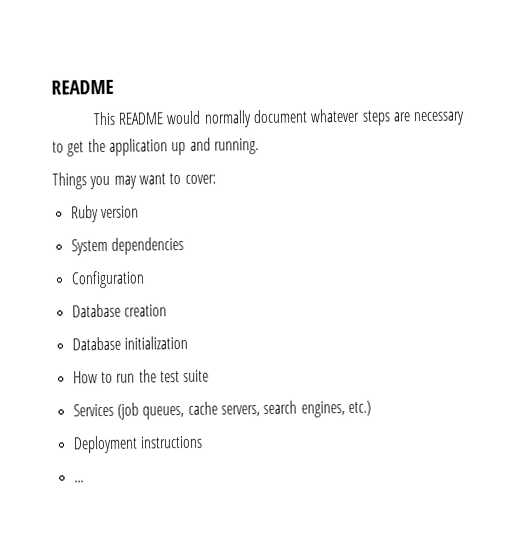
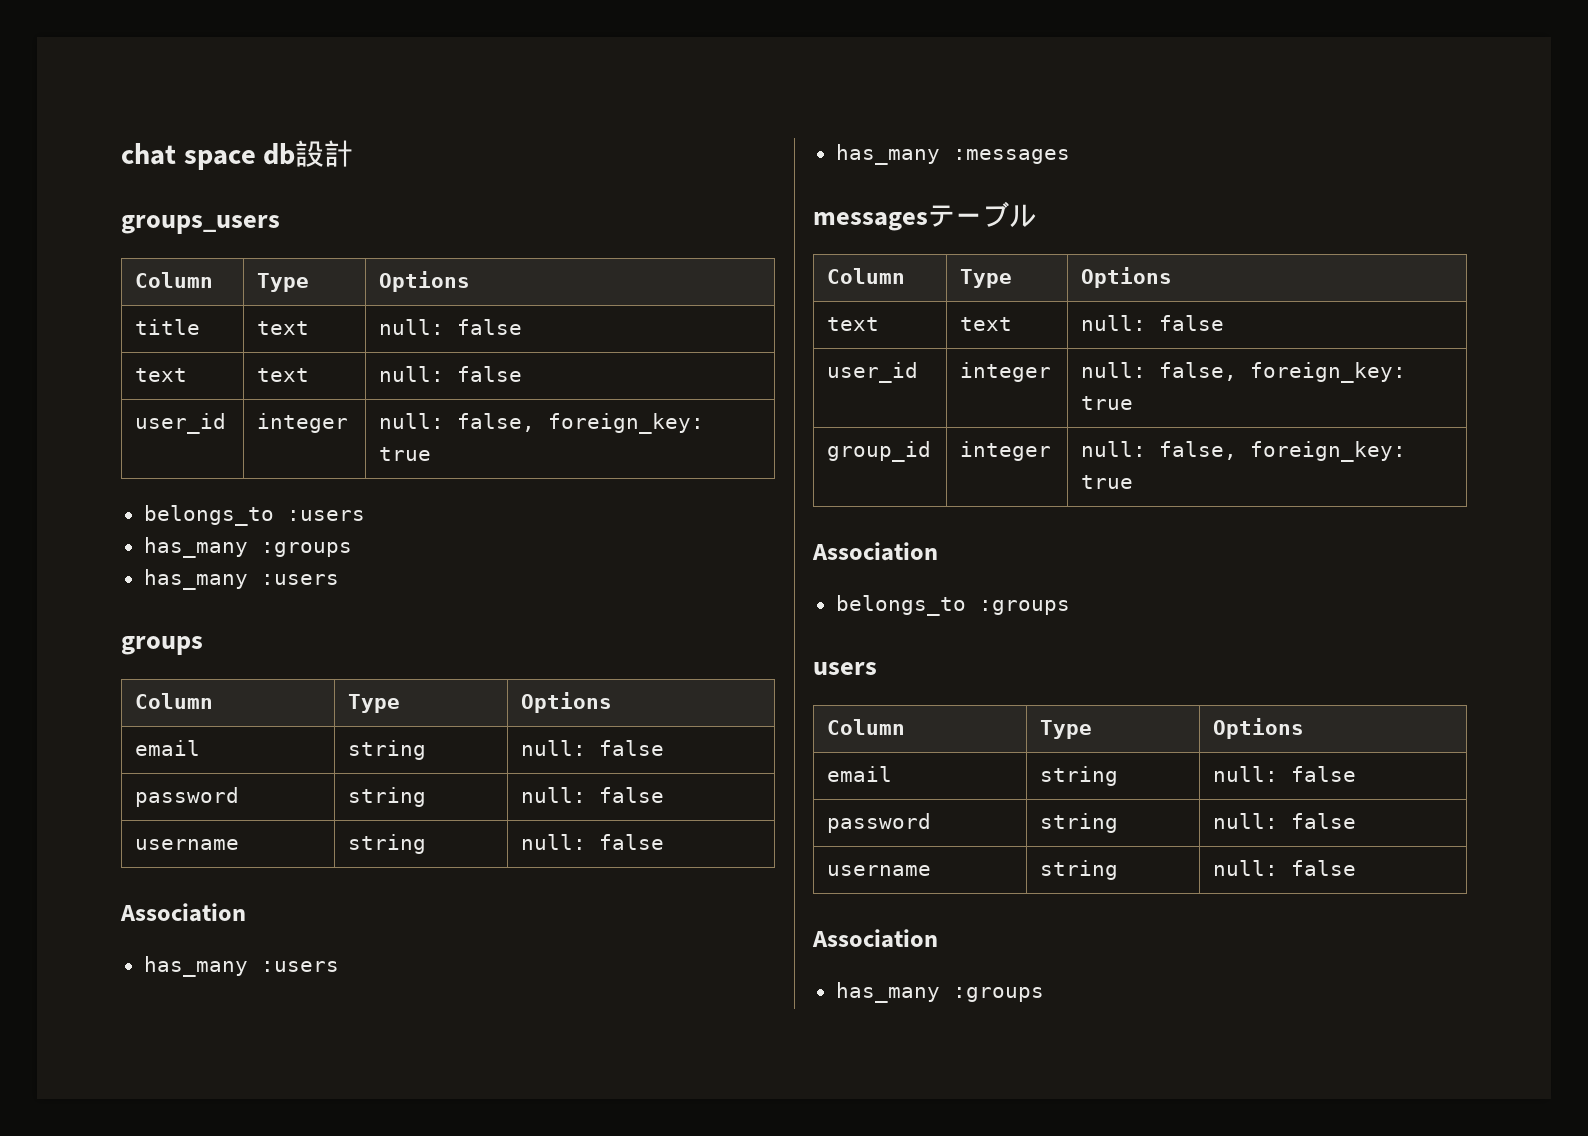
[51,79,114,95] [92,108,466,128] [52,137,259,157] [52,172,216,190] [70,205,139,223] [70,236,184,256] [70,270,145,289] [71,303,167,318] [71,335,188,351] [72,369,210,384] [72,400,371,420] [72,435,203,454] [73,480,84,483] README // This README would normally document whatever steps are necessary to get the application up and running. // Things you may want to cover: // Ruby version // System dependencies // Configuration // Database creation // Database initialization // How to run the test suite // Services (job queues, cache servers, search engines, etc.) // Deployment instructions // ... -> [121,140,354,170] [121,215,280,234] [135,272,214,288] [257,273,310,292] [379,271,471,292] [135,319,201,335] [257,321,310,335] [379,319,523,335] [135,368,188,382] [257,368,310,382] [379,366,523,382] [135,413,227,434] [257,413,349,433] [379,413,705,434] [379,447,432,461] [143,505,365,526] [143,537,352,558] [143,569,339,590] [121,636,203,655] [135,693,214,709] [348,694,401,713] [521,692,613,713] [135,740,201,756] [348,740,427,760] [521,740,665,756] [135,787,240,807] [348,787,427,807] [521,787,665,803] [135,839,240,850] [348,834,427,854] [521,834,665,850] [120,903,246,922] [143,956,339,977] [835,144,1070,165] [813,201,1036,231] [827,268,906,284] [960,269,1013,288] [1081,267,1173,288] [827,317,880,331] [960,317,1013,331] [1081,315,1225,331] [827,362,919,383] [960,362,1052,382] [1081,362,1407,383] [1081,396,1134,410] [827,441,932,462] [960,441,1052,461] [1081,441,1407,462] [1081,475,1134,489] [812,542,938,561] [835,595,1070,616] [813,662,877,675] [827,719,906,735] [1040,720,1093,739] [1213,718,1305,739] [827,766,893,782] [1040,766,1119,786] [1213,766,1357,782] [827,813,932,833] [1040,813,1119,833] [1213,813,1357,829] [827,865,932,876] [1040,860,1119,880] [1213,860,1357,876] [812,929,938,948] [835,982,1044,1003] chat space db設計 // groups_users // Column | Type | Options // title | text | null: false // text | text | null: false // user_id | integer | null: false, foreign_key: true // belongs_to :users // has_many :groups // has_many :users // groups // Column | Type | Options // email | string | null: false // password | string | null: false // username | string | null: false // Association // has_many :users // has_many :messages // messagesテーブル // Column | Type | Options // text | text | null: false // user_id | integer | null: false, foreign_key: true // group_id | integer | null: false, foreign_key: true // Association // belongs_to :groups // users // Column | Type | Options // email | string | null: false // password | string | null: false // username | string | null: false // Association // has_many :groups

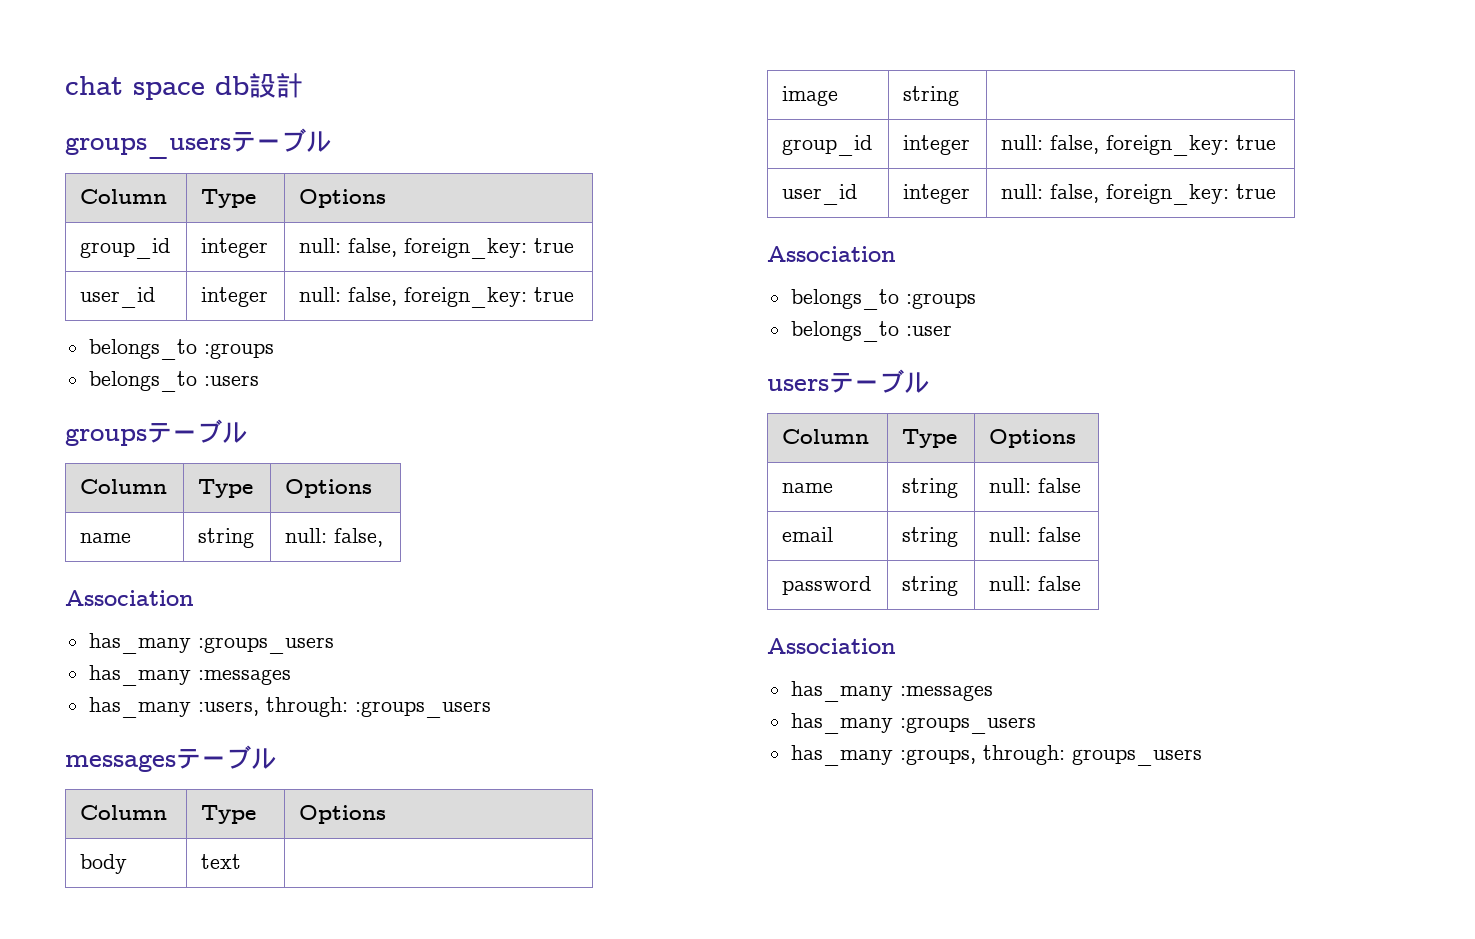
[135,272,214,288] [257,273,310,292] [379,271,471,292] [135,319,201,335] [257,321,310,335] [379,319,523,335] [135,368,188,382] [257,368,310,382] [379,366,523,382] // Column | Type | Options // title | text | null: false // text | text | null: false -> [231,128,331,152] [80,189,168,204] [201,189,257,208] [299,189,387,208] [80,238,171,259] [201,238,269,258] [299,238,575,259] テーブル // Column | Type | Options // group_id | integer | null: false, foreign_key: true
[286,510,365,521] [143,537,352,558] [143,569,248,590] :users // has_many :groups // has_many -> [203,343,274,359] [88,371,197,392] :groups // belongs_to
[135,693,214,709] [348,694,401,713] [521,692,613,713] [135,740,201,756] [348,740,427,760] [521,740,665,756] [135,787,240,807] [348,787,427,807] [521,787,665,803] [135,839,240,850] [348,834,427,854] [521,834,665,850] [120,903,246,922] [143,956,339,977] [835,144,1070,165] [813,201,1036,231] [827,268,906,284] [960,269,1013,288] [1081,267,1173,288] [827,317,880,331] [960,317,1013,331] [1081,315,1225,331] [827,362,919,383] [960,362,1052,382] [1081,362,1407,383] [1081,396,1134,410] [827,441,932,462] [960,441,1052,461] [1081,441,1407,462] [1081,475,1134,489] [812,542,938,561] [835,595,1070,616] [813,662,877,675] [827,719,906,735] [1040,720,1093,739] [1213,718,1305,739] [827,766,893,782] [1040,766,1119,786] [1213,766,1357,782] [827,813,932,833] [1040,813,1119,833] [1213,813,1357,829] [827,865,932,876] [1040,860,1119,880] [1213,860,1357,876] [812,929,938,948] [835,982,1044,1003] // Column | Type | Options // email | string | null: false // password | string | null: false // username | string | null: false // Association // has_many :users // has_many :messages // messagesテーブル // Column | Type | Options // text | text | null: false // user_id | integer | null: false, foreign_key: true // group_id | integer | null: false, foreign_key: true // Association // belongs_to :groups // users // Column | Type | Options // email | string | null: false // password | string | null: false // username | string | null: false // Association // has_many :groups -> [147,419,247,443] [80,479,168,494] [198,479,254,498] [285,479,373,498] [80,533,132,543] [198,528,255,548] [285,528,384,547] [65,590,194,606] [88,633,334,654] [88,665,291,686] [88,697,491,718] [65,745,276,772] [80,805,168,820] [201,805,257,824] [299,805,387,824] [80,854,128,874] [201,854,242,869] [782,86,839,106] [903,86,960,106] [782,135,873,156] [903,135,971,155] [1001,135,1277,156] [782,184,858,205] [903,184,971,204] [1001,184,1277,205] [767,246,896,262] [790,289,976,310] [790,321,952,342] [767,369,929,393] [782,429,870,444] [902,429,958,448] [989,429,1077,448] [782,483,834,493] [902,478,959,498] [989,478,1082,493] [782,527,834,542] [902,527,959,547] [989,527,1082,542] [782,576,872,595] [902,576,959,596] [989,576,1082,591] [767,638,896,654] [790,681,993,702] [790,713,1036,734] [790,745,1202,766] テーブル // Column | Type | Options // name | string | null: false, // Association // has_many :groups_users // has_many :messages // has_many :users, through: :groups_users // messagesテーブル // Column | Type | Options // body | text | // image | string | // group_id | integer | null: false, foreign_key: true // user_id | integer | null: false, foreign_key: true // Association // belongs_to :groups // belongs_to :user // usersテーブル // Column | Type | Options // name | string | null: false // email | string | null: false // password | string | null: false // Association // has_many :messages // has_many :groups_users // has_many :groups, through: groups_users

